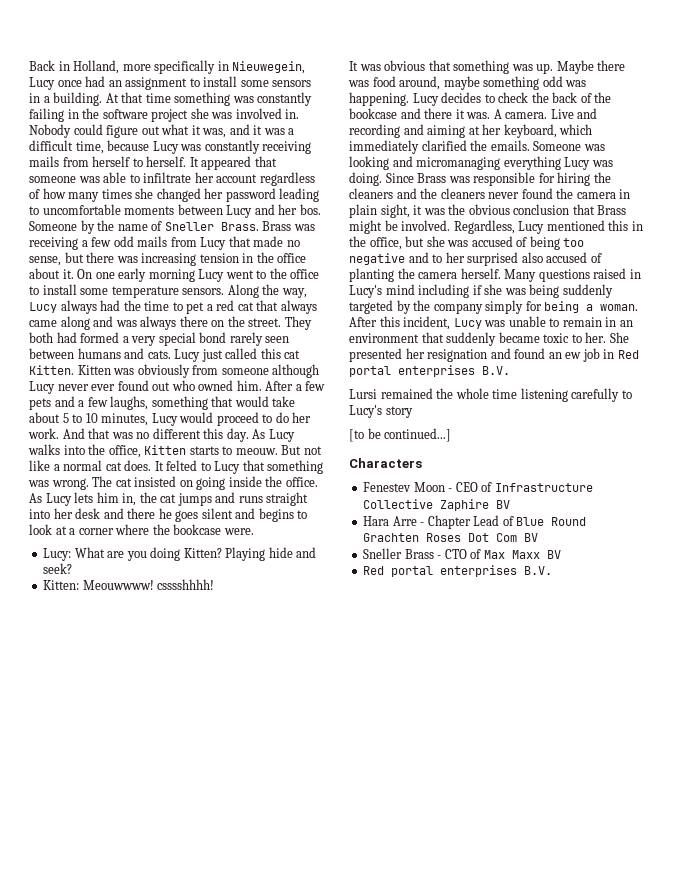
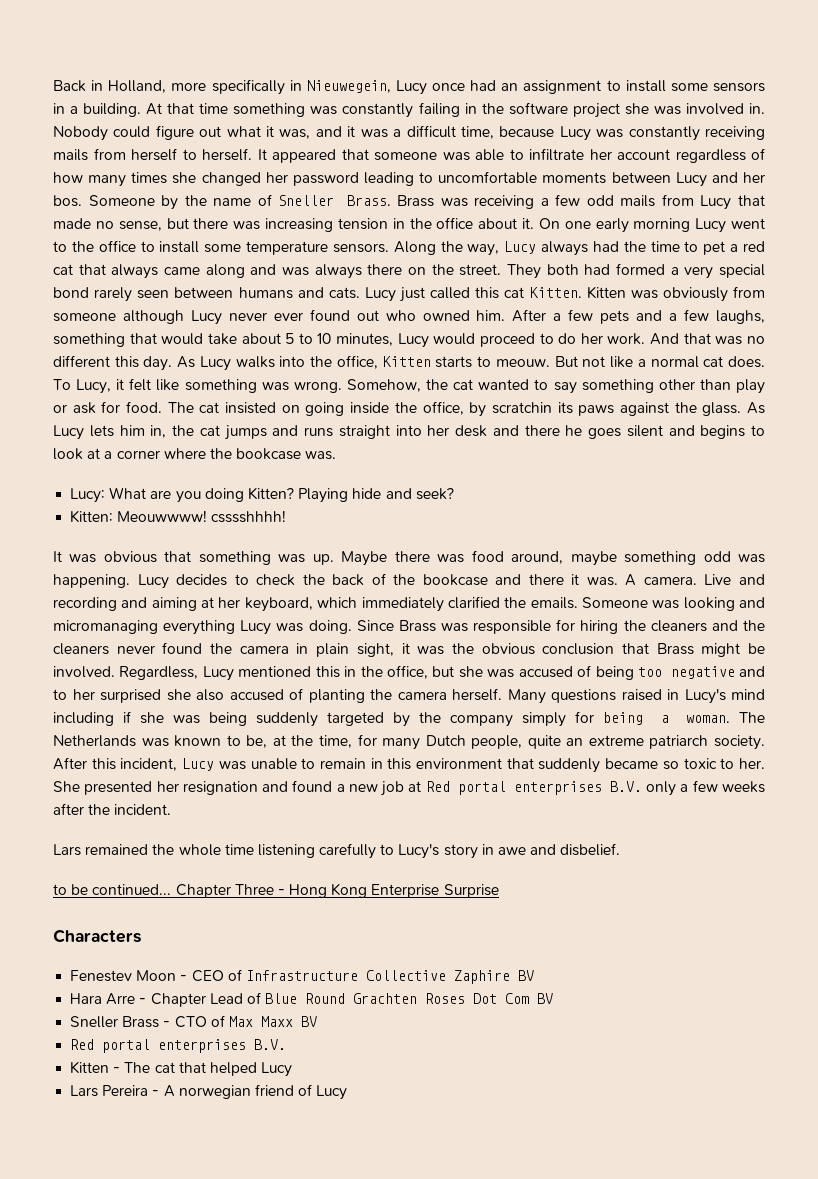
[154,460,324,474] [28,478,89,490] It felted to Lucy that something was wrong. -> [53,378,766,394] [53,401,163,414] To Lucy, it felt like something was wrong. Somehow, the cat wanted to say something other than play or ask for food.
[285,477,318,487] office. -> [422,401,742,417] office, by scratchin its paws against the glass.
[223,528,254,535] were. -> [305,451,337,460] was.
(519, 259) none -> [166,689,191,701] she
(639, 307) none -> [739,712,766,723] [53,734,765,750] The Netherlands was known to be, at the time, for many Dutch people, quite an extreme patriarch society.
[619,320,633,327] an -> [387,758,412,770] this
(540, 337) none -> [662,761,679,770] so
[548,348,639,362] [349,365,510,377] [349,389,377,399] an ew job in Red portal enterprises B.V. // Lursi -> [336,780,765,796] [53,803,172,815] [53,844,81,856] a new job at Red portal enterprises B.V. only a few weeks after the incident. // Lars
[349,428,452,442] // [to be continued...] -> [481,843,621,856] [53,883,499,898] in awe and disbelief. // to be continued... Chapter Three - Hong Kong Enterprise Surprise
(553, 570) none -> [70,1061,293,1077] [70,1084,348,1100] // Kitten - The cat that helped Lucy // Lars Pereira - A norwegian friend of Lucy

